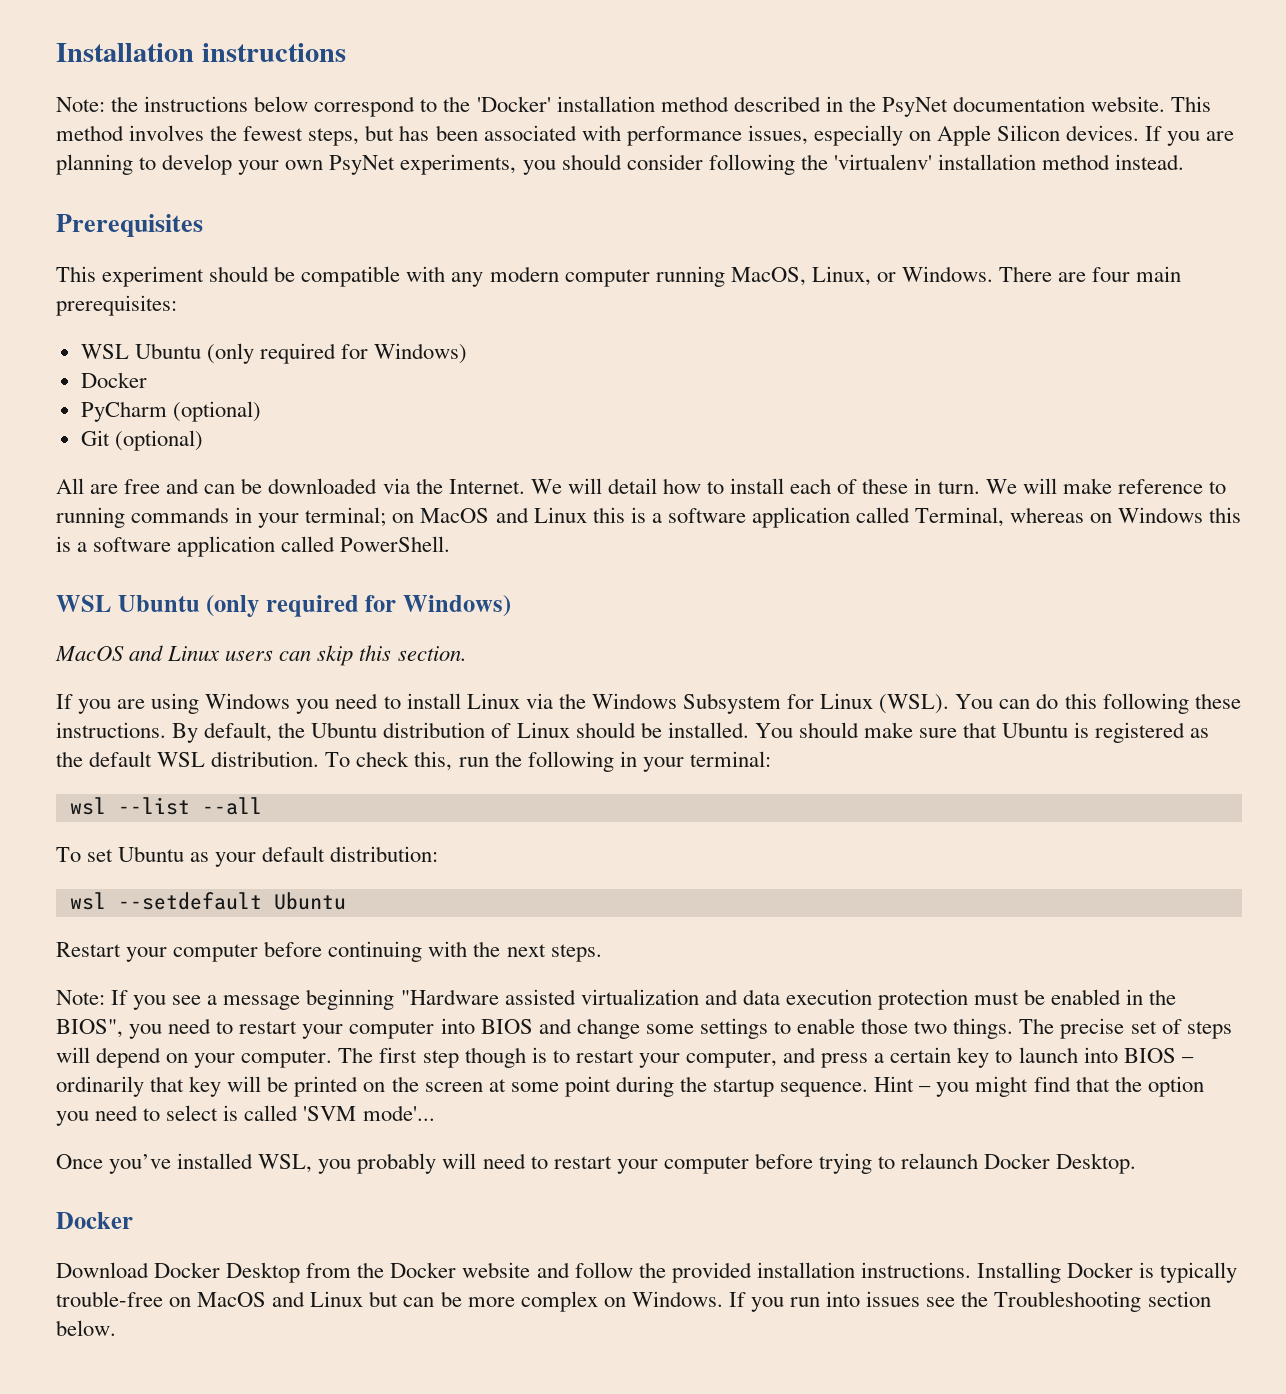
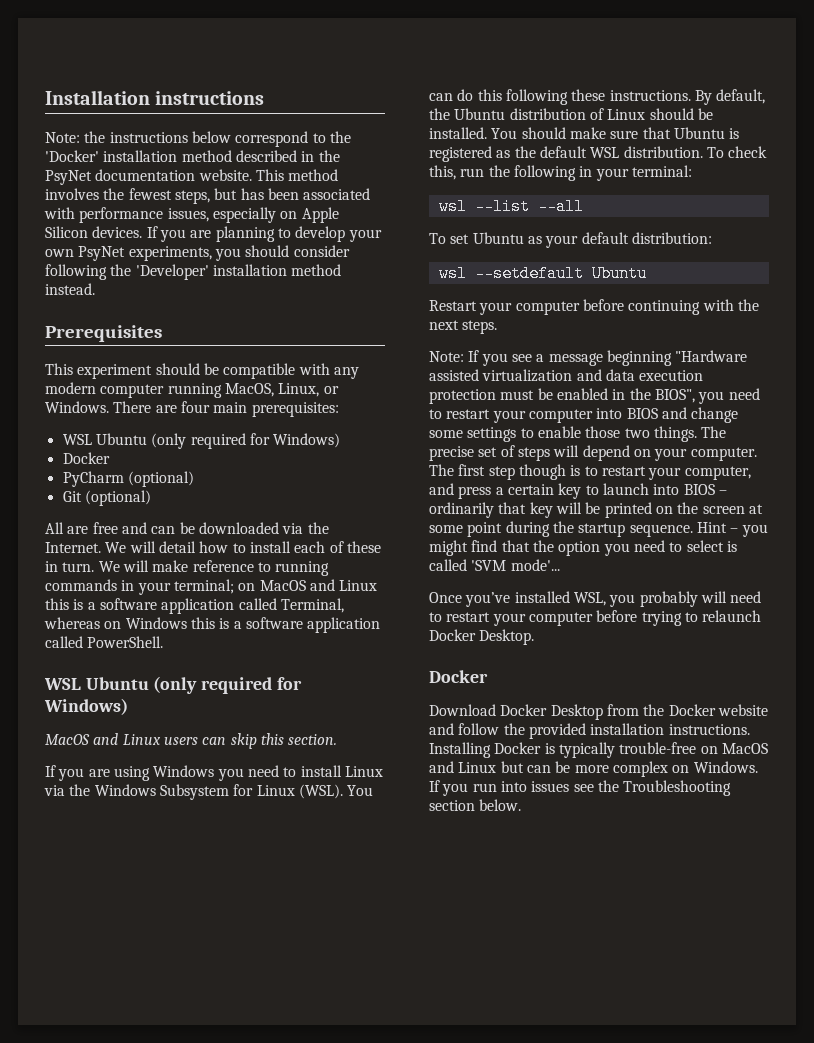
[833,154,932,170] 'virtualenv' -> [135,264,209,280] 'Developer'

